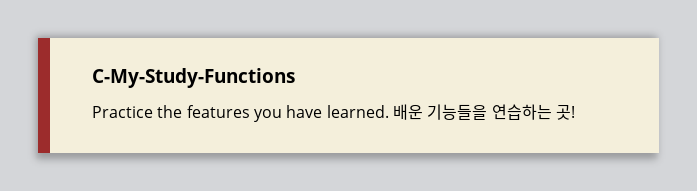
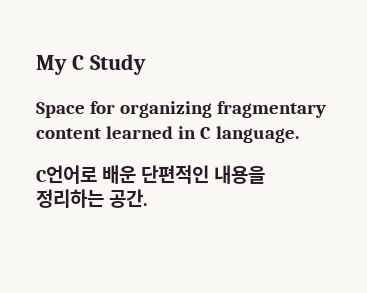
[92,68,295,88] [92,104,575,122] C-My-Study-Functions // Practice the features you have learned. 배운 기능들을 연습하는 곳! -> [36,54,146,75] [36,101,327,118] [36,126,299,143] [36,165,266,184] [36,189,148,208] My C Study // Space for organizing fragmentary content learned in C language. // C언어로 배운 단편적인 내용을 정리하는 공간.

